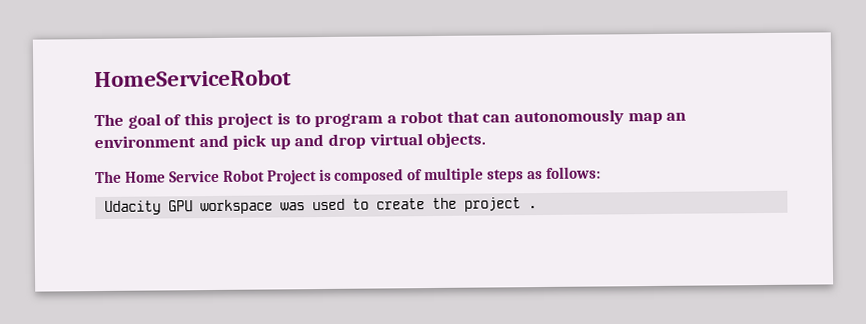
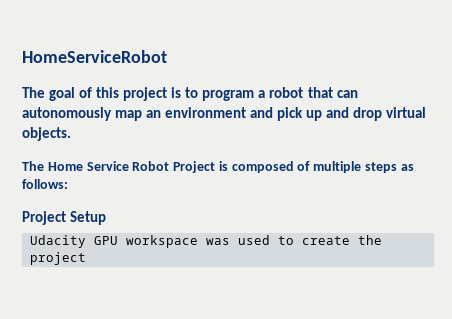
(602, 172) none -> [22,211,107,225] // Project Setup
[527,205,537,209] . -> (87, 258) none

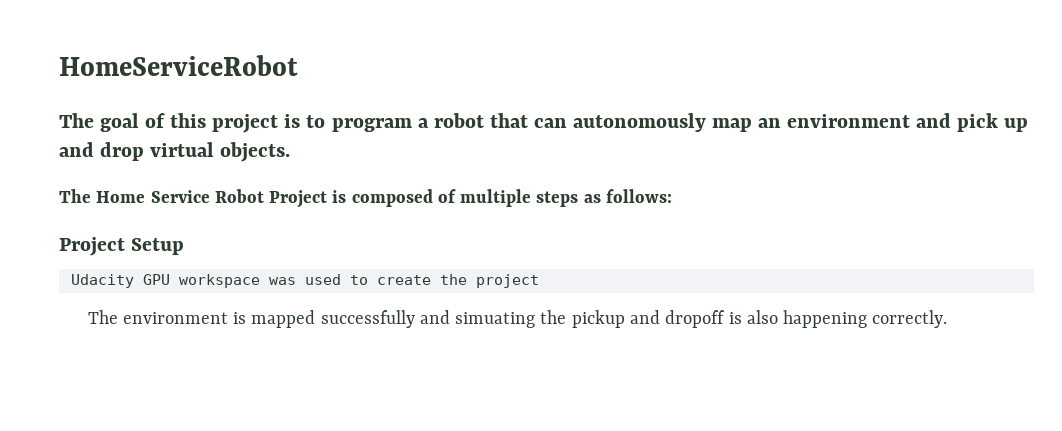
(87, 258) none -> [87,310,948,328] // The environment is mapped successfully and simuating the pickup and dropoff is also happening correctly.

